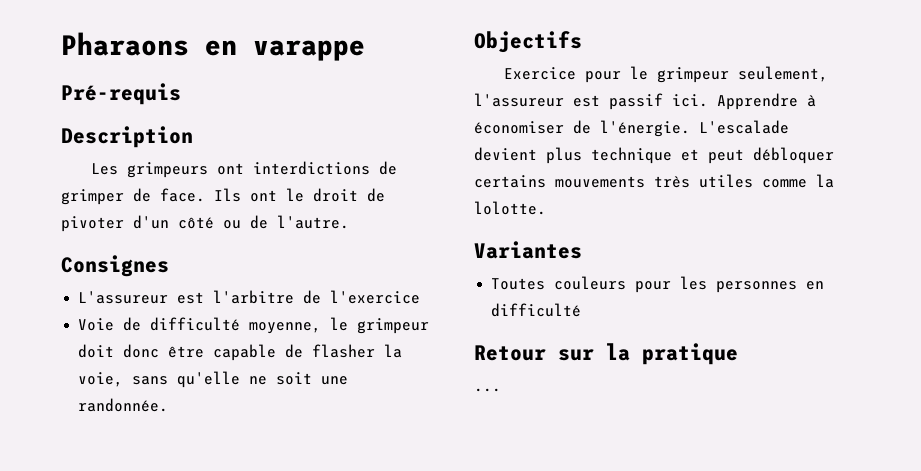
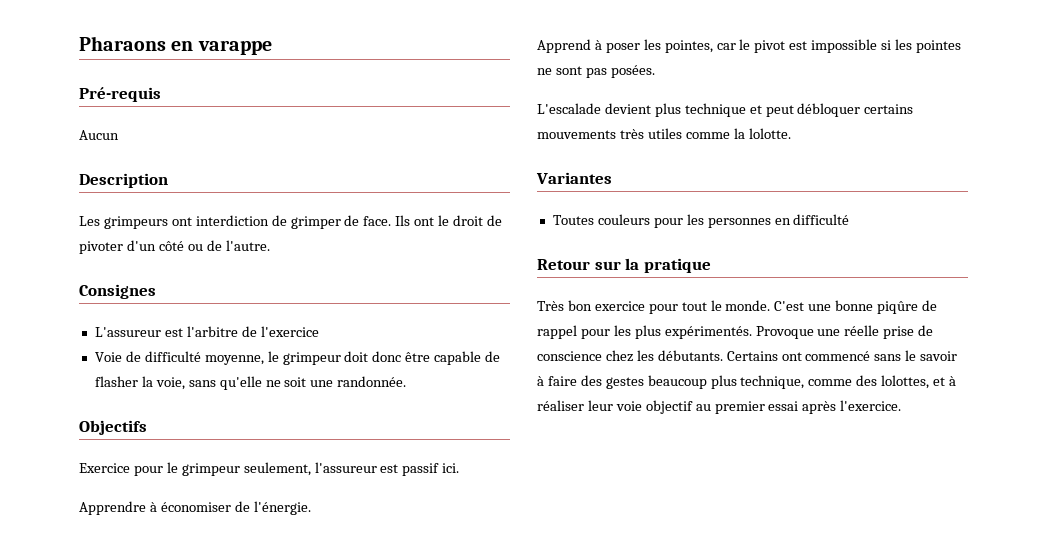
(181, 94) none -> [79,130,119,140] // Aucun
[253,161,371,175] interdictions -> [195,215,269,226] interdiction
(708, 100) none -> (460, 468) //
(690, 128) none -> [537,39,961,53] [537,65,655,78] // Apprend à poser les pointes, car le pivot est impossible si les pointes ne sont pas posées. //
[474,388,501,392] ... -> [537,300,938,314] [537,325,934,339] [537,350,958,362] [537,375,957,389] [537,400,902,414] Très bon exercice pour tout le monde. C'est une bonne piqûre de rappel pour les plus expérimentés. Provoque une réelle prise de conscience chez les débutants. Certains ont commencé sans le savoir à faire des gestes beaucoup plus technique, comme des lolottes, et à réaliser leur voie objectif au premier essai après l'exercice.

